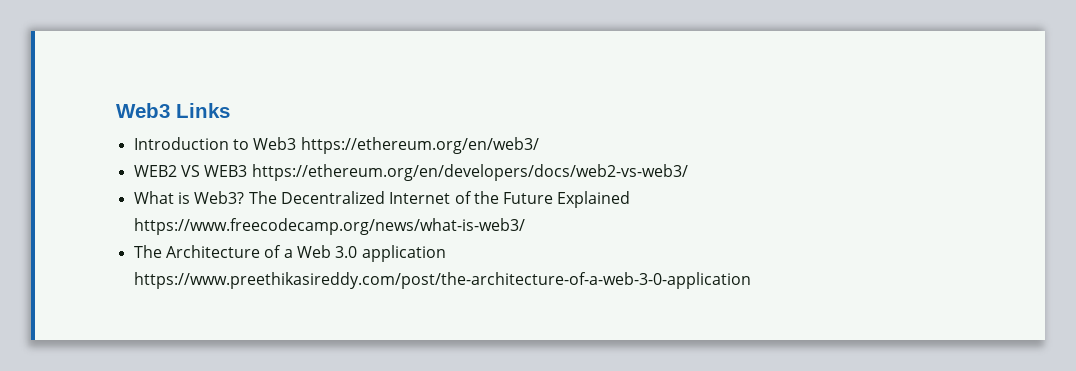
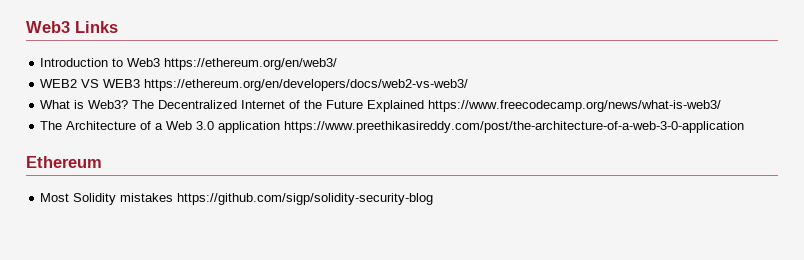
(751, 280) none -> [26,156,102,168] [40,193,434,205] // Ethereum // Most Solidity mistakes https://github.com/sigp/solidity-security-blog

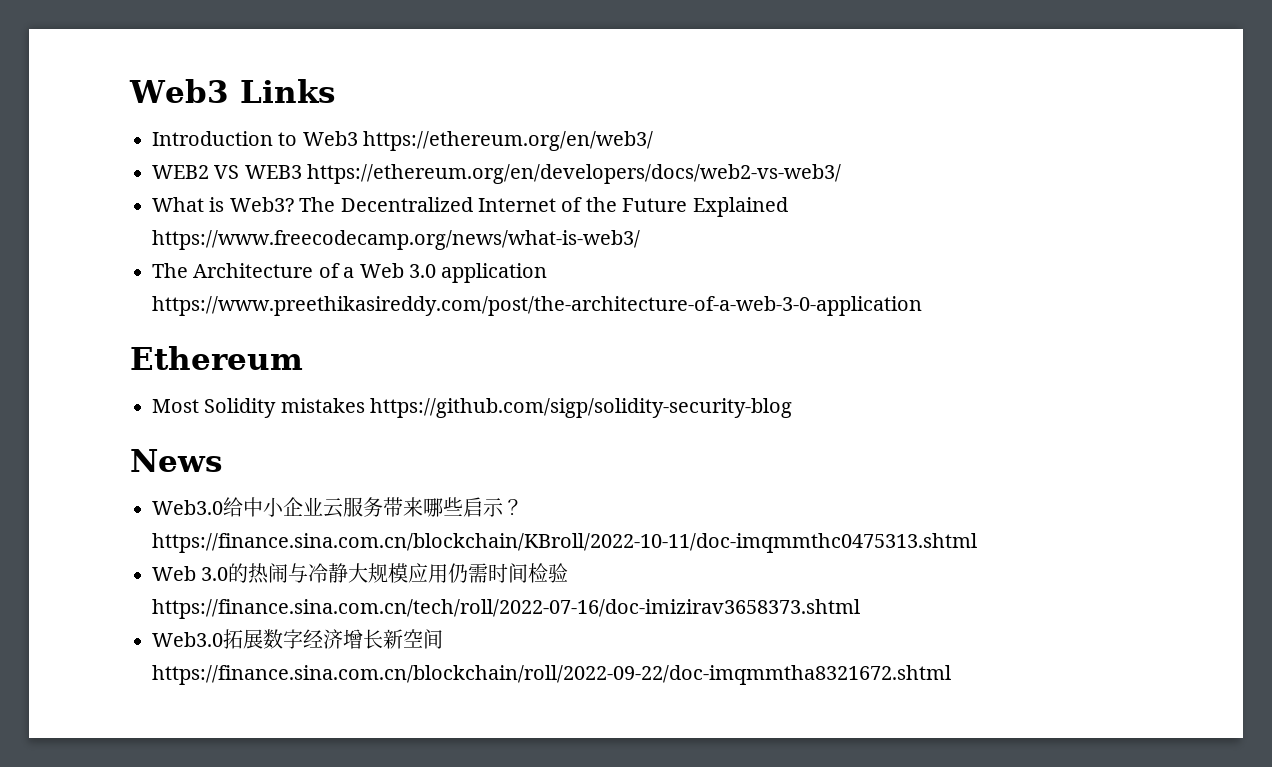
(434, 199) none -> [130,449,222,472] [152,497,523,518] [152,533,977,553] [152,563,569,584] [152,599,860,619] [152,629,443,649] [152,665,951,685] // News // Web3.0给中小企业云服务带来哪些启示？https://finance.sina.com.cn/blockchain/KBroll/2022-10-11/doc-imqmmthc0475313.shtml // Web 3.0的热闹与冷静大规模应用仍需时间检验https://finance.sina.com.cn/tech/roll/2022-07-16/doc-imizirav3658373.shtml // Web3.0拓展数字经济增长新空间https://finance.sina.com.cn/blockchain/roll/2022-09-22/doc-imqmmtha8321672.shtml

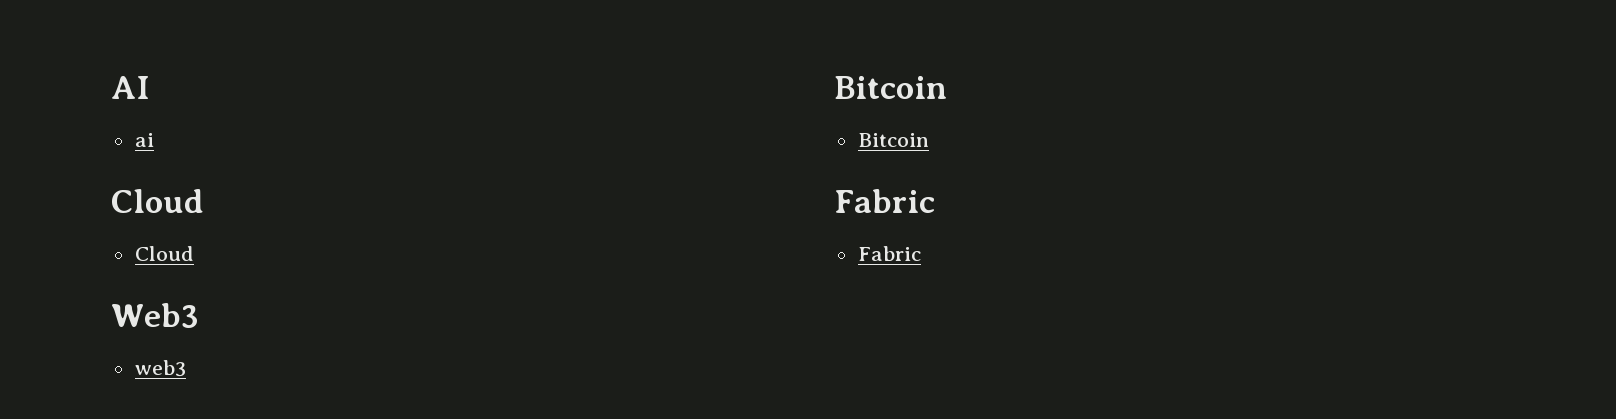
[129,79,335,103] [152,131,654,151] [152,164,842,184] [152,197,788,217] [152,230,640,250] [152,263,548,283] [152,296,922,316] [130,346,303,370] [152,398,793,418] [130,449,222,472] [152,497,523,518] [152,533,977,553] [152,563,569,584] [152,599,860,619] [152,629,443,649] [152,665,951,685] Web3 Links // Introduction to Web3 https://ethereum.org/en/web3/ // WEB2 VS WEB3 https://ethereum.org/en/developers/docs/web2-vs-web3/ // What is Web3? The Decentralized Internet of the Future Explained https://www.freecodecamp.org/news/what-is-web3/ // The Architecture of a Web 3.0 application https://www.preethikasireddy.com/post/the-architecture-of-a-web-3-0-application // Ethereum // Most Solidity mistakes https://github.com/sigp/solidity-security-blog // News // Web3.0给中小企业云服务带来哪些启示？https://finance.sina.com.cn/blockchain/KBroll/2022-10-11/doc-imqmmthc0475313.shtml // Web 3.0的热闹与冷静大规模应用仍需时间检验https://finance.sina.com.cn/tech/roll/2022-07-16/doc-imizirav3658373.shtml // Web3.0拓展数字经济增长新空间https://finance.sina.com.cn/blockchain/roll/2022-09-22/doc-imqmmtha8321672.shtml -> [111,76,150,99] [134,133,154,147] [111,189,204,213] [134,246,194,261] [111,303,199,328] [134,360,186,377] [834,76,947,99] [857,133,929,147] [834,189,935,213] [857,246,921,261] AI // ai // Cloud // Cloud // Web3 // web3 // Bitcoin // Bitcoin // Fabric // Fabric

